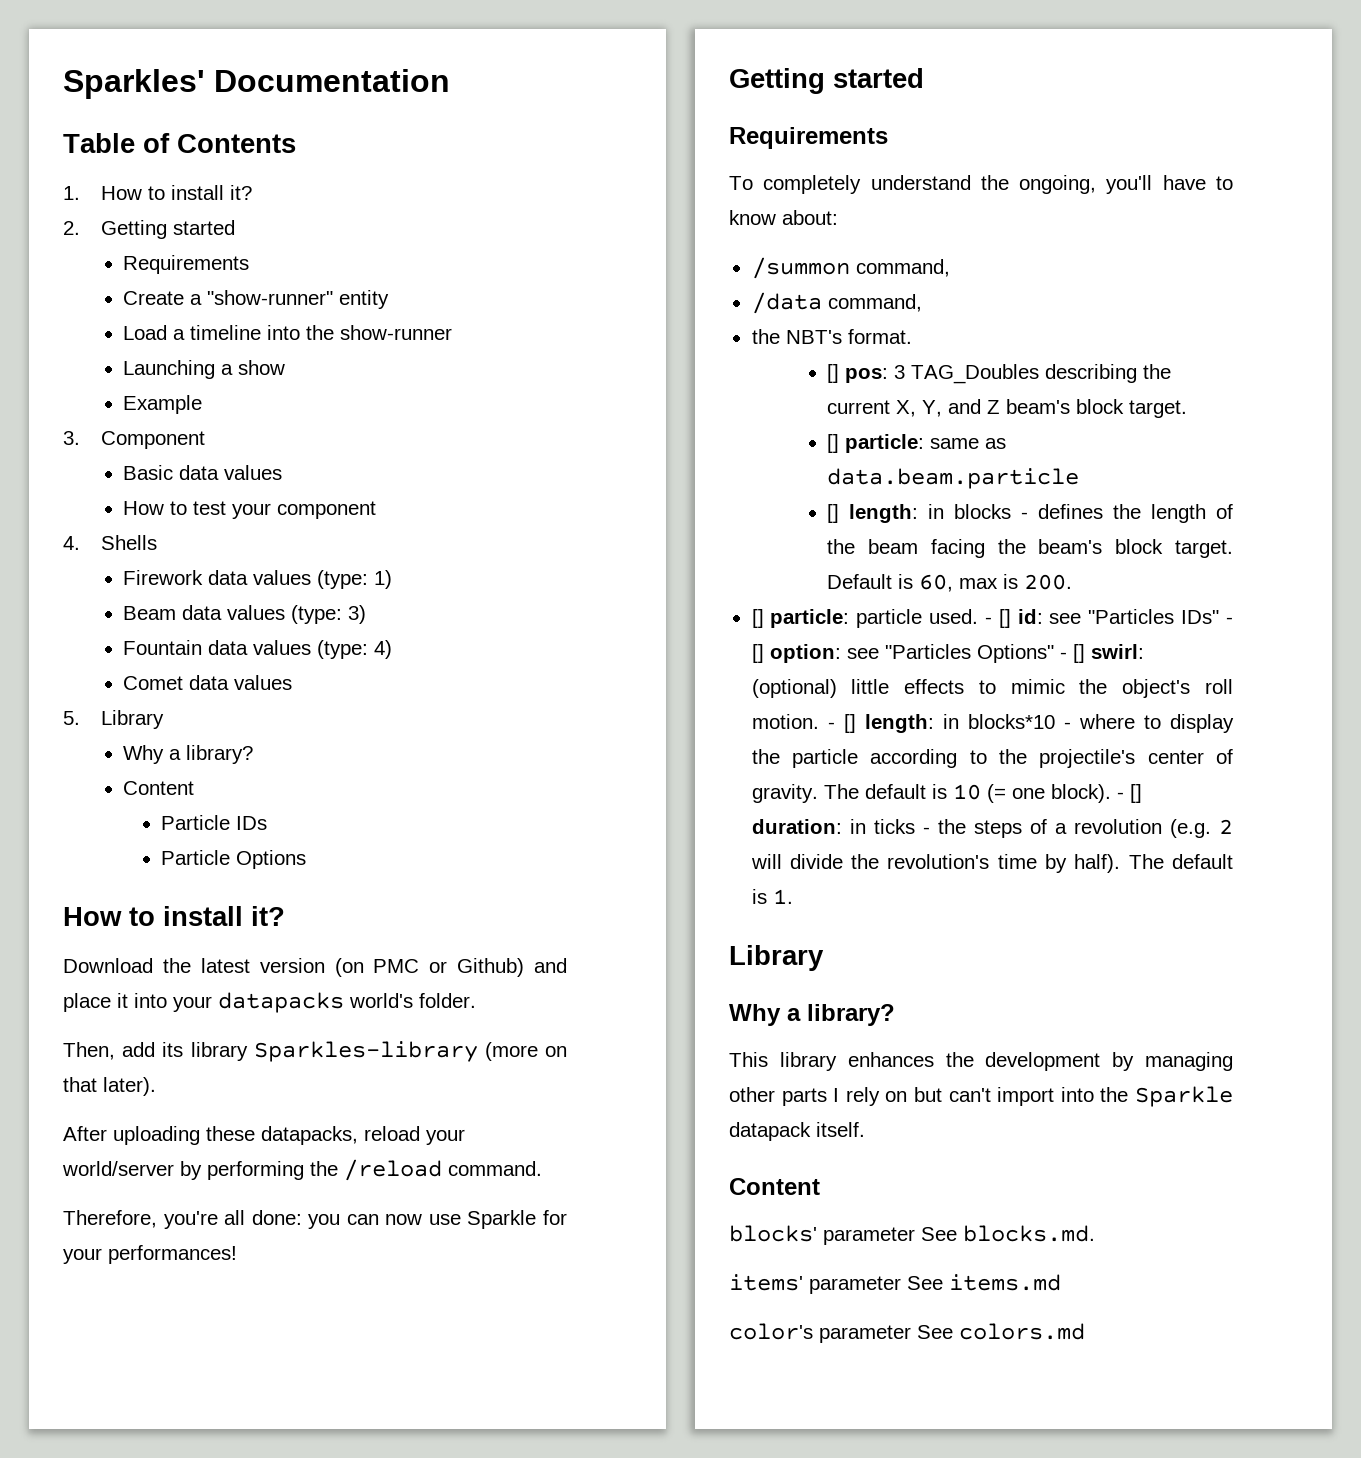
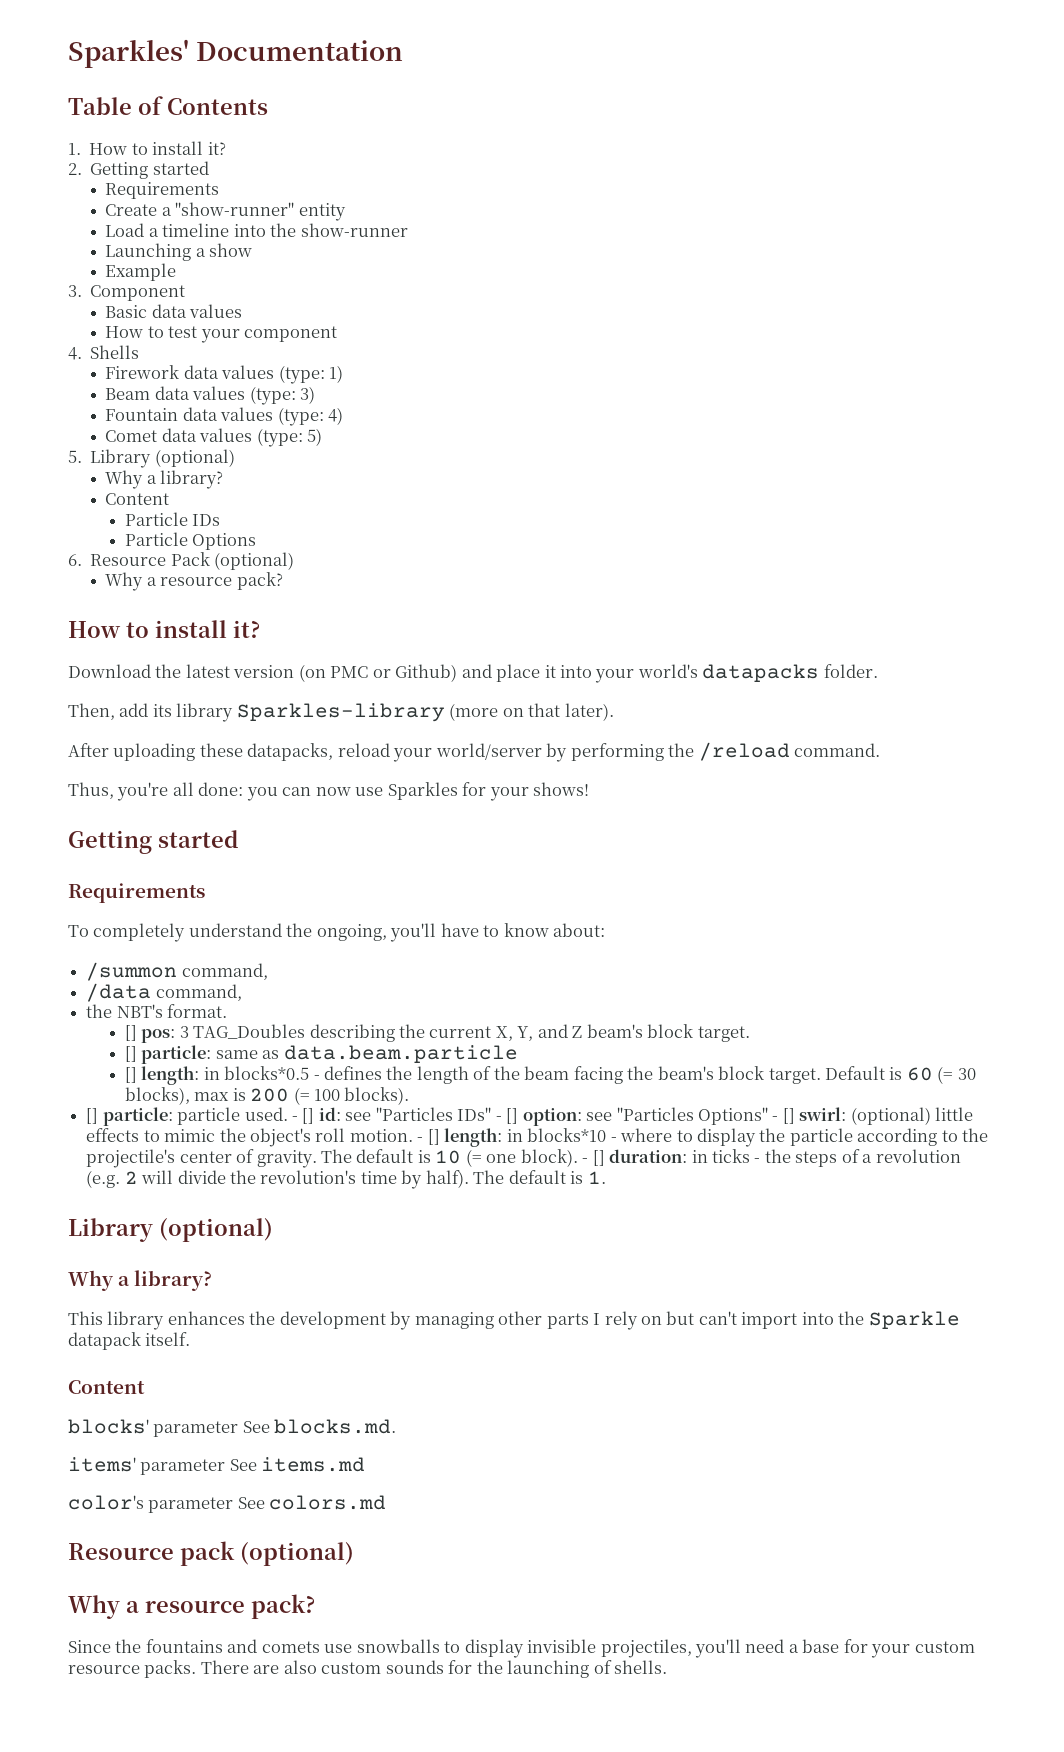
(293, 682) none -> [256,428,323,447] (type: 5)
(164, 719) none -> [154,449,235,467] (optional)
(307, 859) none -> [68,552,295,570] [105,572,283,591] // 6. Resource Pack (optional) // Why a resource pack?
[218,992,413,1013] datapacks world's -> [637,664,820,682] world's datapacks
[63,1210,157,1228] Therefore, -> [68,782,114,799] Thus,
[467,1210,567,1229] [63,1245,237,1264] Sparkle for your performances! -> [387,782,590,801] Sparkles for your shows!
[954,504,1012,519] blocks -> [224,1066,310,1080] blocks*0.5
[919,574,1073,592] 60, max is 200. -> [906,1066,976,1084] [124,1087,410,1105] 60 (= 30 blocks), max is 200 (= 100 blocks).
(824, 958) none -> [159,1218,273,1242] (optional)
(1085, 1331) none -> [68,1541,354,1566] [68,1594,315,1619] [68,1639,975,1658] [68,1660,668,1678] // Resource pack (optional) // Why a resource pack? // Since the fountains and comets use snowballs to display invisible projectiles, you'll need a base for your custom resource packs. There are also custom sounds for the launching of shells.

